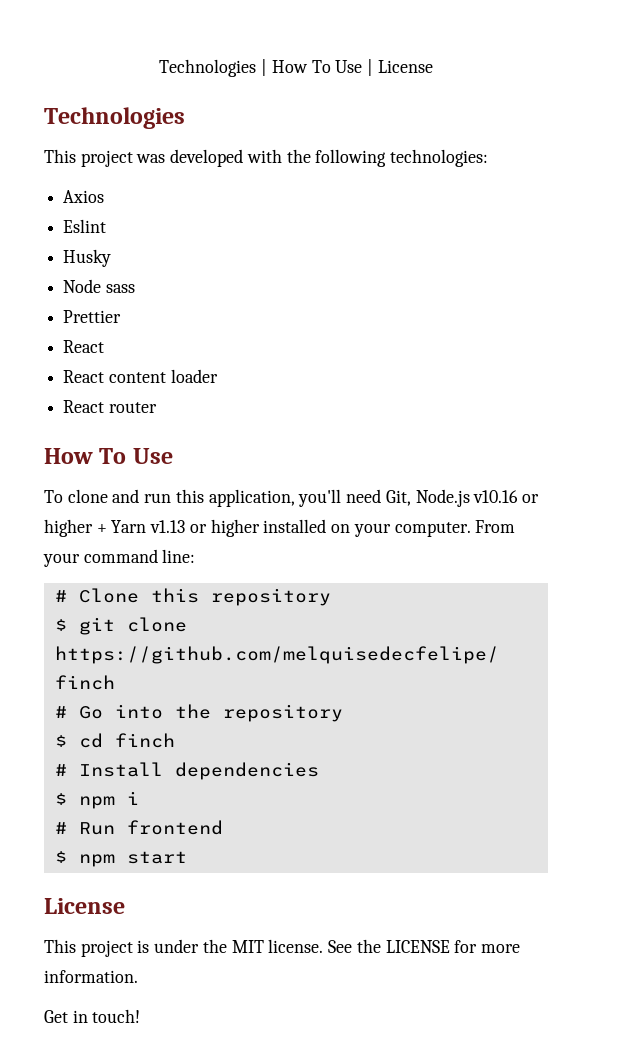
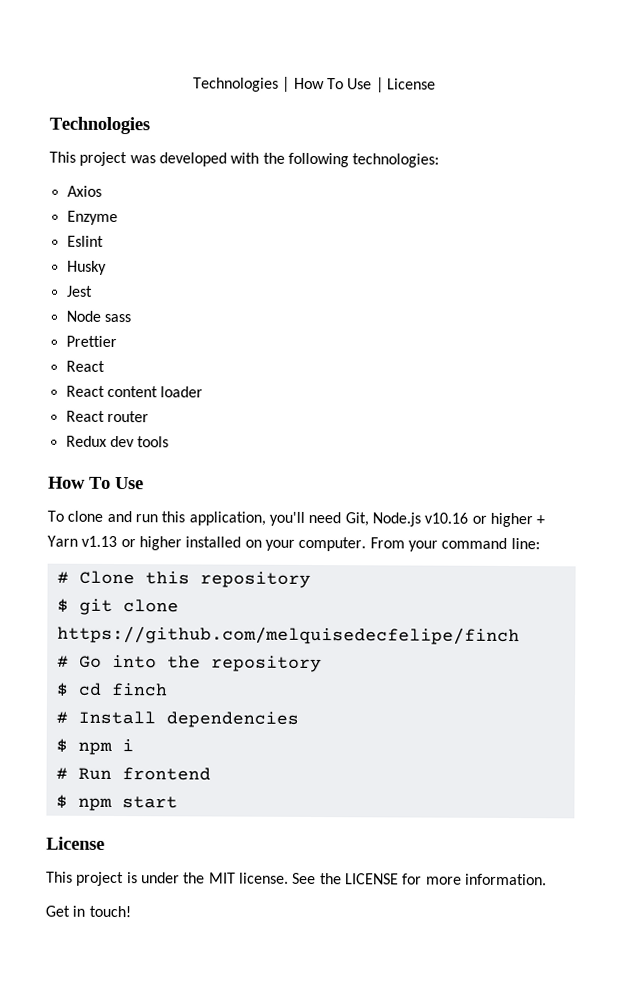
(105, 196) none -> [66,210,118,226] // Enzyme
(112, 258) none -> [66,285,93,297] // Jest
(157, 407) none -> [65,435,170,448] // Redux dev tools

